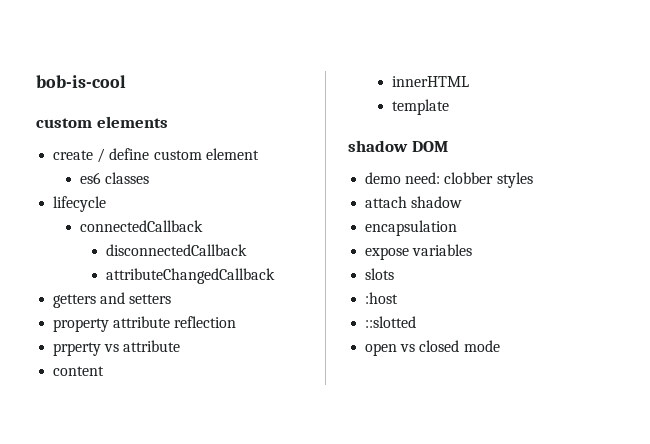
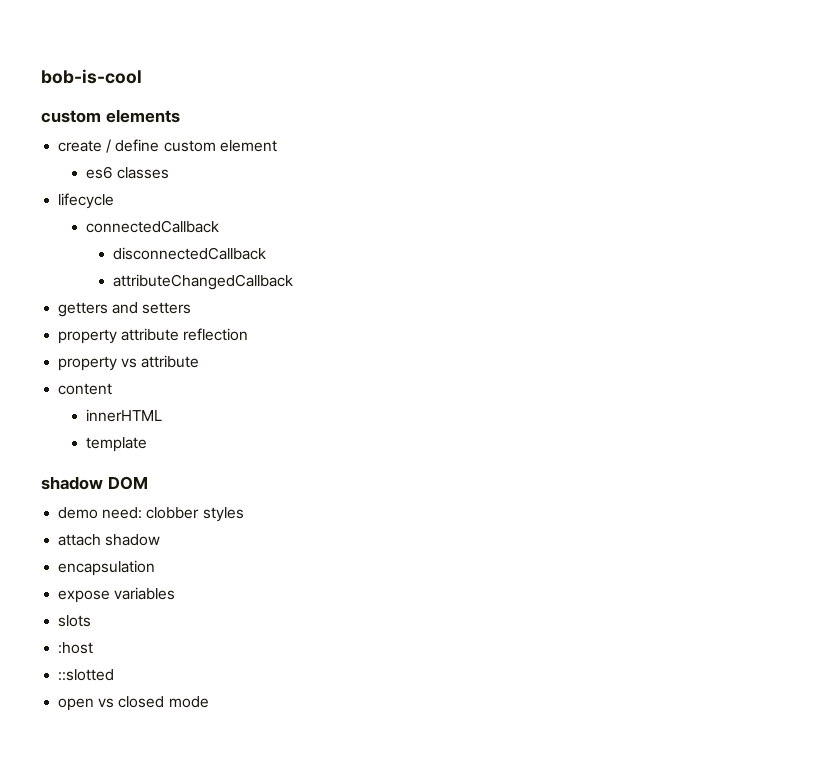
[53,342,102,356] prperty -> [58,356,118,371] property

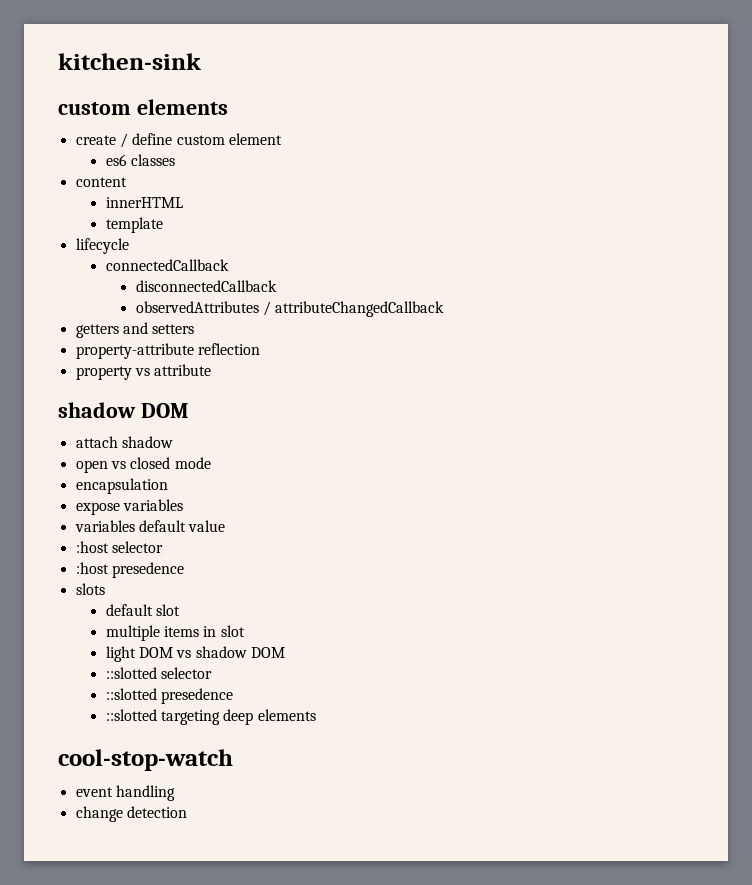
[41,69,142,84] bob-is-cool -> [58,53,201,70] kitchen-sink
(169, 173) none -> [75,177,127,187] [105,197,183,208] [105,217,163,233] // content // innerHTML // template
(267, 253) none -> [135,301,272,316] observedAttributes /
[58,328,180,344] property attribute -> [75,343,194,359] property-attribute
[58,383,113,395] [85,409,162,422] [85,437,147,452] [41,476,148,490] [58,507,244,522] [58,534,161,546] [58,560,156,576] [58,587,176,603] [58,615,92,627] [58,642,94,654] [58,669,115,681] [58,696,209,711] // content // innerHTML // template // shadow DOM // demo need: clobber styles // attach shadow // encapsulation // expose variables // slots // :host // ::slotted // open vs closed mode -> [58,402,189,418] [75,436,173,448] [75,457,211,473] [75,478,168,494] [75,499,183,515] [74,520,226,532] [75,541,163,553] [75,562,184,578] [75,583,105,595] [105,604,181,616] [105,625,245,641] [105,646,286,662] [105,667,213,679] [105,688,234,704] [105,709,316,725] [58,749,233,771] [75,785,175,801] [75,806,187,822] // shadow DOM // attach shadow // open vs closed mode // encapsulation // expose variables // variables default value // :host selector // :host presedence // slots // default slot // multiple items in slot // light DOM vs shadow DOM // ::slotted selector // ::slotted presedence // ::slotted targeting deep elements // cool-stop-watch // event handling // change detection

